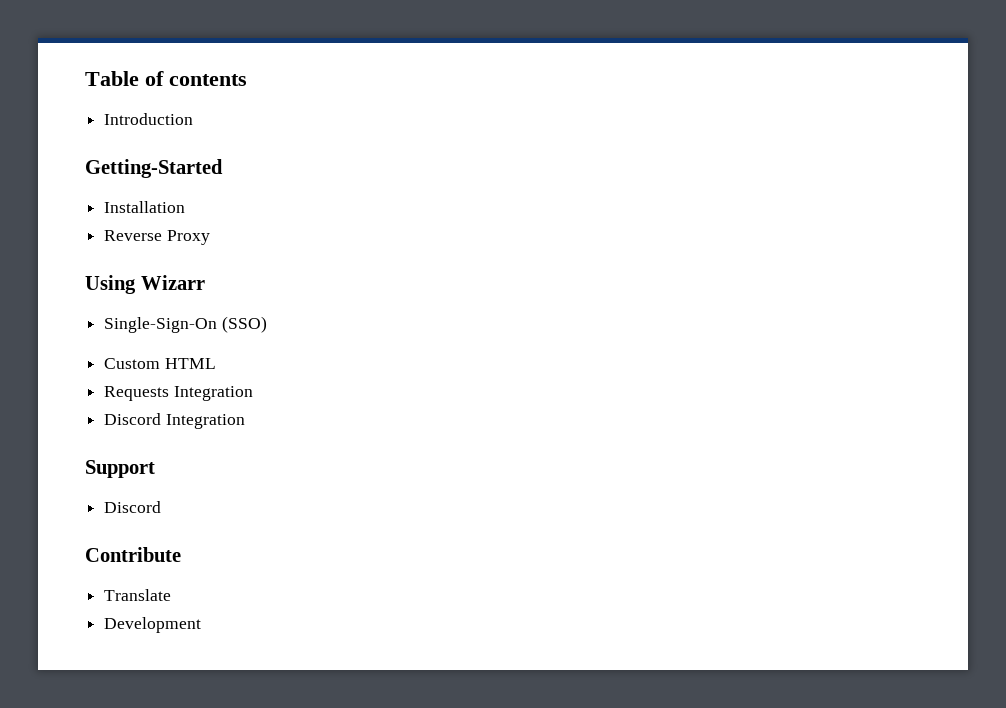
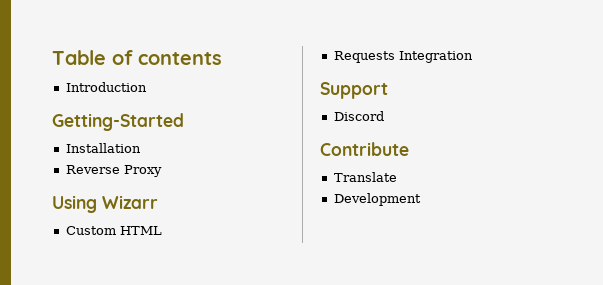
[104,316,267,333] // Single-Sign-On (SSO) -> (158, 202) none
[104,413,245,429] // Discord Integration -> (473, 57) none

